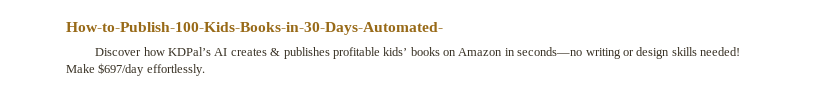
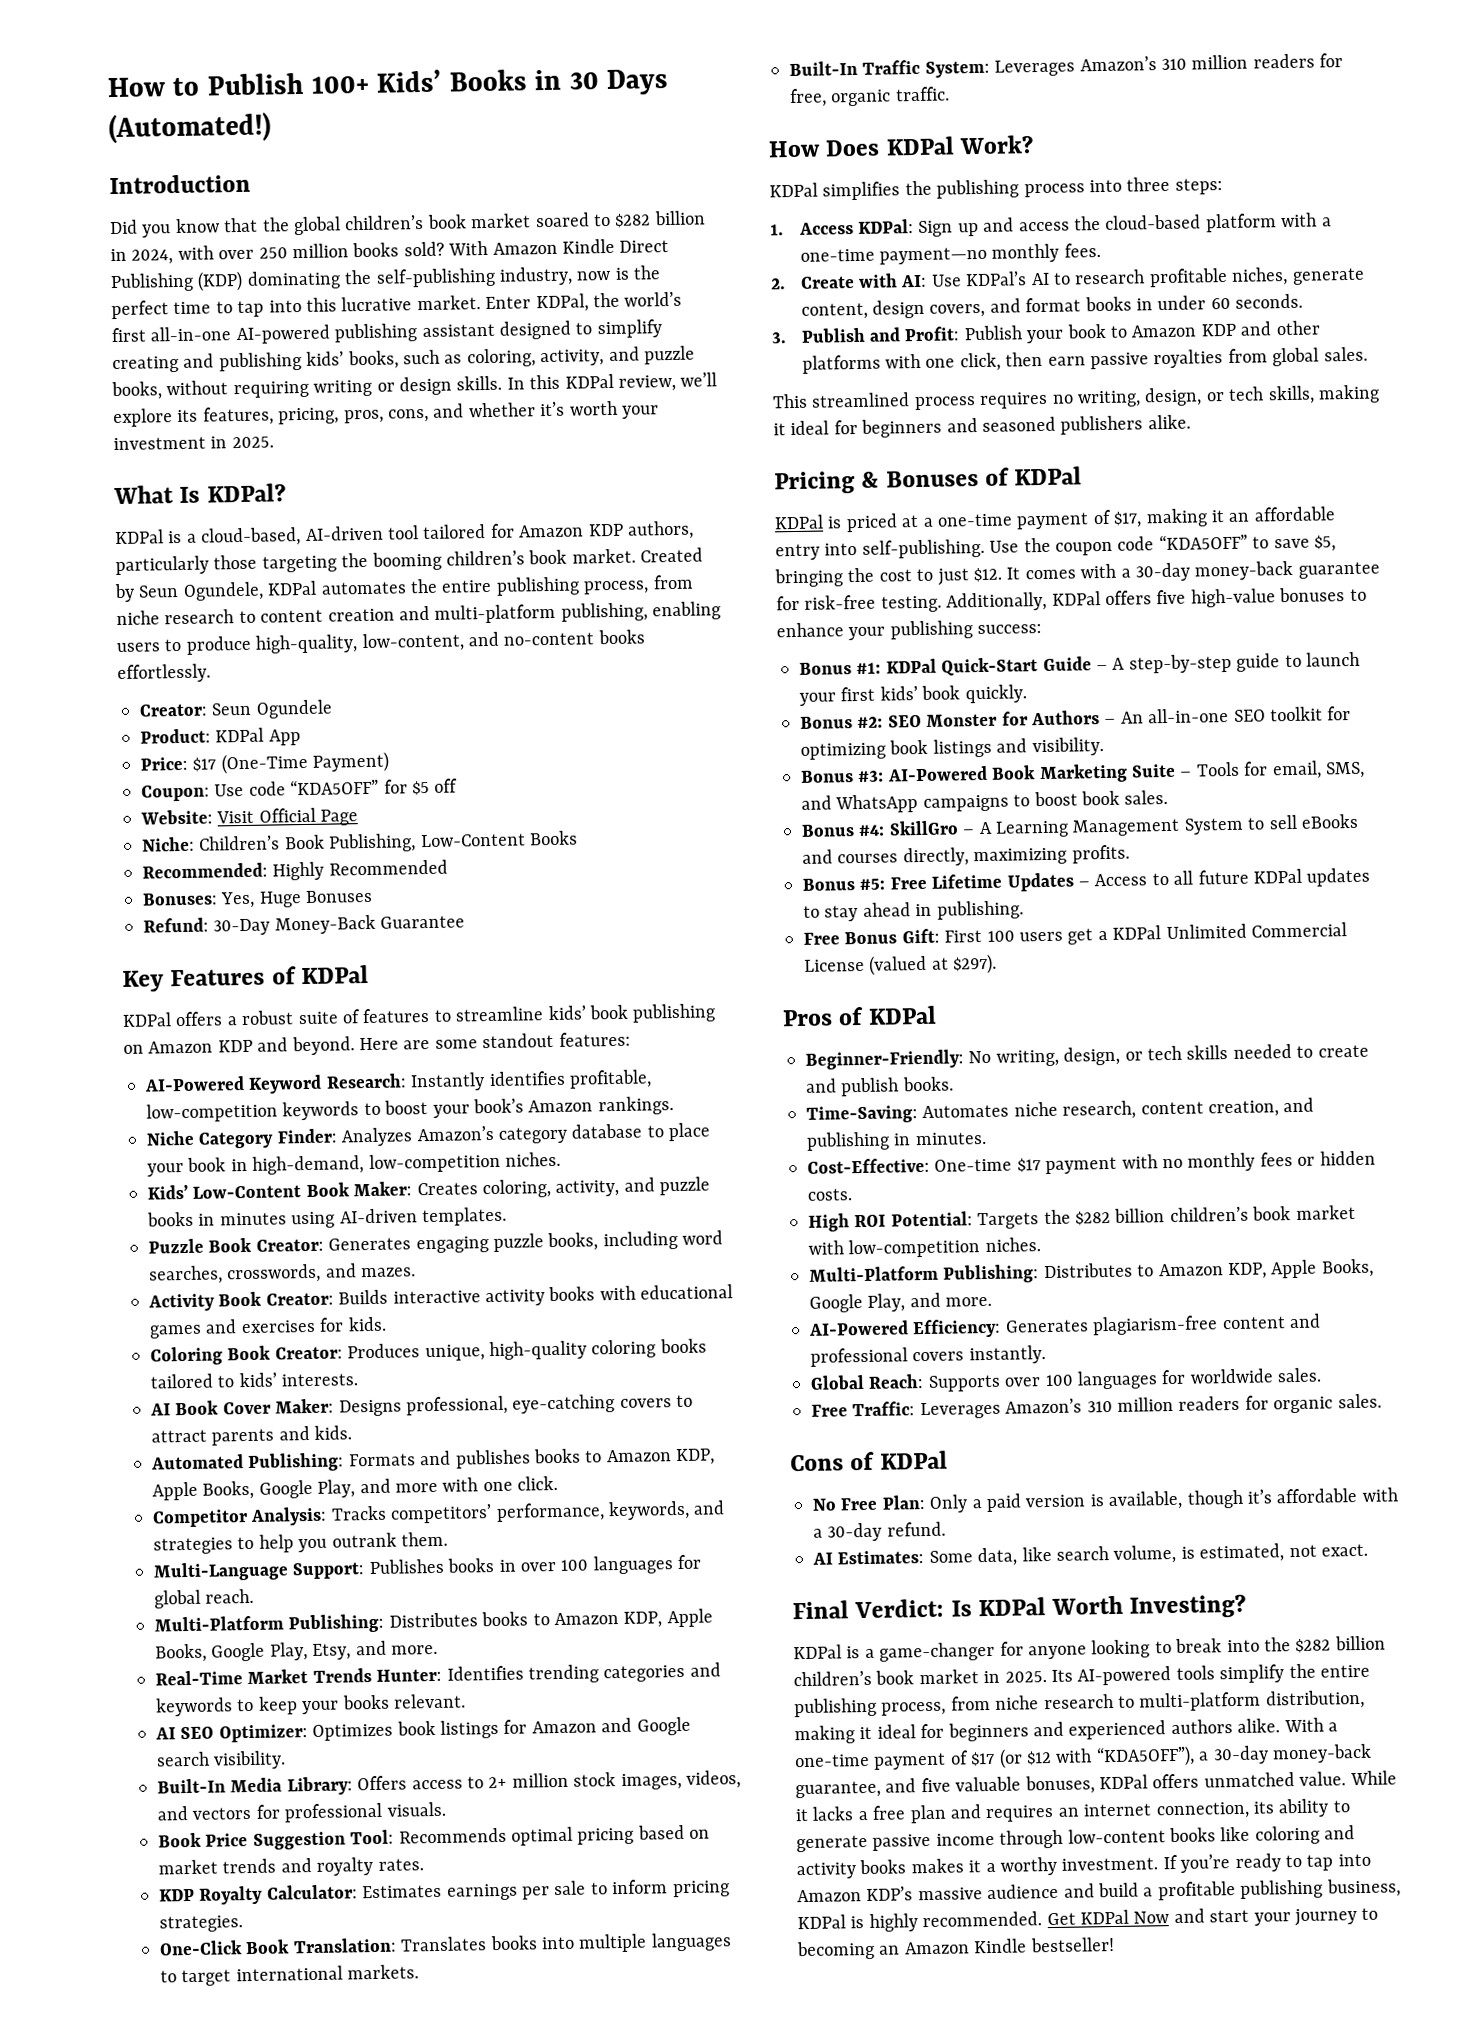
[66,22,443,35] [95,47,741,59] [66,63,205,76] How-to-Publish-100-Kids-Books-in-30-Days-Automated- // Discover how KDPal’s AI creates & publishes profitable kids’ books on Amazon in seconds—no writing or design skills needed! Make $697/day effortlessly. -> [107,69,669,98] [108,112,271,145] [109,173,251,195] [109,210,706,238] [110,238,670,265] [110,265,662,293] [111,291,683,320] [111,319,662,345] [112,345,695,374] [111,372,718,401] [113,400,659,428] [113,436,274,451] [113,483,286,505] [115,520,694,547] [115,547,704,576] [114,574,694,603] [116,601,722,626] [116,629,645,655] [117,663,211,684] [139,699,333,719] [140,727,301,746] [140,751,390,775] [141,778,459,802] [140,807,359,826] [142,830,578,853] [142,859,448,881] [142,889,374,909] [143,914,466,936] [122,964,369,992] [122,1003,717,1027] [123,1031,631,1056] [144,1069,652,1094] [146,1096,674,1123] [146,1122,711,1149] [147,1151,561,1177] [147,1176,711,1200] [147,1206,507,1229] [148,1230,724,1254] [148,1263,417,1285] [148,1284,734,1312] [149,1316,387,1339] [150,1338,707,1366] [150,1372,359,1389] [150,1394,694,1417] [151,1425,353,1446] [151,1448,716,1472] [152,1475,559,1501] [152,1500,726,1528] [153,1531,448,1555] [153,1554,702,1582] [154,1588,255,1609] [154,1608,713,1634] [155,1640,438,1663] [155,1662,721,1686] [155,1693,466,1717] [155,1716,691,1743] [156,1750,287,1770] [157,1770,741,1796] [157,1801,446,1823] [158,1824,711,1850] [158,1857,424,1876] [159,1879,730,1905] [159,1915,243,1933] [159,1932,732,1956] [160,1964,420,1987] [789,53,1344,78] [789,86,950,108] [768,135,1034,158] [769,176,1223,201] [770,212,1332,237] [799,242,1101,265] [771,266,1365,290] [800,293,1304,320] [771,320,1320,344] [801,346,1368,374] [772,384,1380,411] [773,414,1191,438] [774,466,1083,495] [774,506,1336,533] [775,533,1336,561] [774,560,1380,588] [776,587,1367,613] [776,620,1043,641] [799,651,1360,676] [799,684,1027,706] [800,705,1352,729] [800,737,1104,760] [801,760,1365,784] [801,789,1169,814] [801,813,1359,838] [802,844,1130,867] [802,867,1371,892] [803,900,1024,922] [803,922,1347,945] [804,953,998,976] [782,1005,937,1027] [805,1044,1369,1070] [806,1076,954,1097] [806,1097,1315,1124] [806,1131,987,1151] [807,1150,1376,1175] [807,1188,852,1201] [808,1204,1356,1232] [808,1237,1041,1259] [809,1258,1374,1284] [809,1292,993,1313] [808,1313,1321,1339] [810,1345,1046,1367] [810,1367,1322,1392] [811,1393,1382,1420] [790,1450,948,1472] [812,1487,1398,1513] [813,1521,946,1542] [812,1543,1368,1567] [792,1593,1247,1620] [793,1635,1386,1662] [793,1663,1370,1687] [794,1689,1365,1718] [794,1717,1338,1745] [794,1743,1372,1770] [795,1770,1397,1799] [795,1798,1350,1824] [796,1825,1356,1853] [796,1853,1371,1880] [797,1878,1401,1903] [797,1907,1379,1932] [797,1937,1115,1961] How to Publish 100+ Kids’ Books in 30 Days (Automated!) // Introduction // Did you know that the global children’s book market soared to $282 billion in 2024, with over 250 million books sold? With Amazon Kindle Direct Publishing (KDP) dominating the self-publishing industry, now is the perfect time to tap into this lucrative market. Enter KDPal, the world’s first all-in-one AI-powered publishing assistant designed to simplify creating and publishing kids’ books, such as coloring, activity, and puzzle books, without requiring writing or design skills. In this KDPal review, we’ll explore its features, pricing, pros, cons, and whether it’s worth your investment in 2025. // What Is KDPal? // KDPal is a cloud-based, AI-driven tool tailored for Amazon KDP authors, particularly those targeting the booming children’s book market. Created by Seun Ogundele, KDPal automates the entire publishing process, from niche research to content creation and multi-platform publishing, enabling users to produce high-quality, low-content, and no-content books effortlessly. // Creator: Seun Ogundele // Product: KDPal App // Price: $17 (One-Time Payment) // Coupon: Use code “KDA5OFF” for $5 off // Website: Visit Official Page // Niche: Children’s Book Publishing, Low-Content Books // Recommended: Highly Recommended // Bonuses: Yes, Huge Bonuses // Refund: 30-Day Money-Back Guarantee // Key Features of KDPal // KDPal offers a robust suite of features to streamline kids’ book publishing on Amazon KDP and beyond. Here are some standout features: // AI-Powered Keyword Research: Instantly identifies profitable, low-competition keywords to boost your book’s Amazon rankings. // Niche Category Finder: Analyzes Amazon’s category database to place your book in high-demand, low-competition niches. // Kids’ Low-Content Book Maker: Creates coloring, activity, and puzzle books in minutes using AI-driven templates. // Puzzle Book Creator: Generates engaging puzzle books, including word searches, crosswords, and mazes. // Activity Book Creator: Builds interactive activity books with educational games and exercises for kids. // Coloring Book Creator: Produces unique, high-quality coloring books tailored to kids’ interests. // AI Book Cover Maker: Designs professional, eye-catching covers to attract parents and kids. // Automated Publishing: Formats and publishes books to Amazon KDP, Apple Books, Google Play, and more with one click. // Competitor Analysis: Tracks competitors’ performance, keywords, and strategies to help you outrank them. // Multi-Language Support: Publishes books in over 100 languages for global reach. // Multi-Platform Publishing: Distributes books to Amazon KDP, Apple Books, Google Play, Etsy, and more. // Real-Time Market Trends Hunter: Identifies trending categories and keywords to keep your books relevant. // AI SEO Optimizer: Optimizes book listings for Amazon and Google search visibility. // Built-In Media Library: Offers access to 2+ million stock images, videos, and vectors for professional visuals. // Book Price Suggestion Tool: Recommends optimal pricing based on market trends and royalty rates. // KDP Royalty Calculator: Estimates earnings per sale to inform pricing strategies. // One-Click Book Translation: Translates books into multiple languages to target international markets. // Built-In Traffic System: Leverages Amazon’s 310 million readers for free, organic traffic. // How Does KDPal Work? // KDPal simplifies the publishing process into three steps: // 1. Access KDPal: Sign up and access the cloud-based platform with a one-time payment—no monthly fees. // 2. Create with AI: Use KDPal’s AI to research profitable niches, generate content, design covers, and format books in under 60 seconds. // 3. Publish and Profit: Publish your book to Amazon KDP and other platforms with one click, then earn passive royalties from global sales. // This streamlined process requires no writing, design, or tech skills, making it ideal for beginners and seasoned publishers alike. // Pricing & Bonuses of KDPal // KDPal is priced at a one-time payment of $17, making it an affordable entry into self-publishing. Use the coupon code “KDA5OFF” to save $5, bringing the cost to just $12. It comes with a 30-day money-back guarantee for risk-free testing. Additionally, KDPal offers five high-value bonuses to enhance your publishing success: // Bonus #1: KDPal Quick-Start Guide – A step-by-step guide to launch your first kids’ book quickly. // Bonus #2: SEO Monster for Authors – An all-in-one SEO toolkit for optimizing book listings and visibility. // Bonus #3: AI-Powered Book Marketing Suite – Tools for email, SMS, and WhatsApp campaigns to boost book sales. // Bonus #4: SkillGro – A Learning Management System to sell eBooks and courses directly, maximizing profits. // Bonus #5: Free Lifetime Updates – Access to all future KDPal updates to stay ahead in publishing. // Free Bonus Gift: First 100 users get a KDPal Unlimited Commercial License (valued at $297). // Pros of KDPal // Beginner-Friendly: No writing, design, or tech skills needed to create and publish books. // Time-Saving: Automates niche research, content creation, and publishing in minutes. // Cost-Effective: One-time $17 payment with no monthly fees or hidden costs. // High ROI Potential: Targets the $282 billion children’s book market with low-competition niches. // Multi-Platform Publishing: Distributes to Amazon KDP, Apple Books, Google Play, and more. // AI-Powered Efficiency: Generates plagiarism-free content and professional covers instantly. // Global Reach: Supports over 100 languages for worldwide sales. // Free Traffic: Leverages Amazon’s 310 million readers for organic sales. // Cons of KDPal // No Free Plan: Only a paid version is available, though it’s affordable with a 30-day refund. // AI Estimates: Some data, like search volume, is estimated, not exact. // Final Verdict: Is KDPal Worth Investing? // KDPal is a game-changer for anyone looking to break into the $282 billion children’s book market in 2025. Its AI-powered tools simplify the entire publishing process, from niche research to multi-platform distribution, making it ideal for beginners and experienced authors alike. With a one-time payment of $17 (or $12 with “KDA5OFF”), a 30-day money-back guarantee, and five valuable bonuses, KDPal offers unmatched value. While it lacks a free plan and requires an internet connection, its ability to generate passive income through low-content books like coloring and activity books makes it a worthy investment. If you’re ready to tap into Amazon KDP’s massive audience and build a profitable publishing business, KDPal is highly recommended. Get KDPal Now and start your journey to becoming an Amazon Kindle bestseller!

